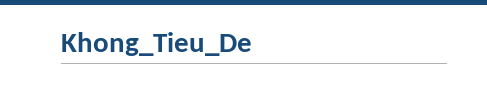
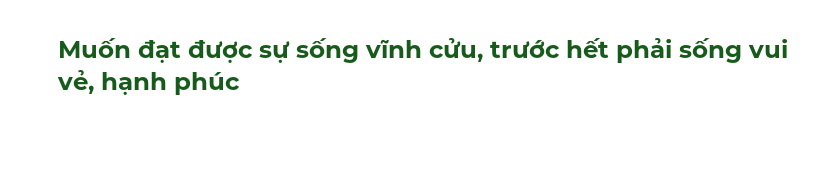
[61,32,252,56] Khong_Tieu_De -> [58,38,788,63] [57,70,240,95] Muốn đạt được sự sống vĩnh cửu, trước hết phải sống vui vẻ, hạnh phúc

